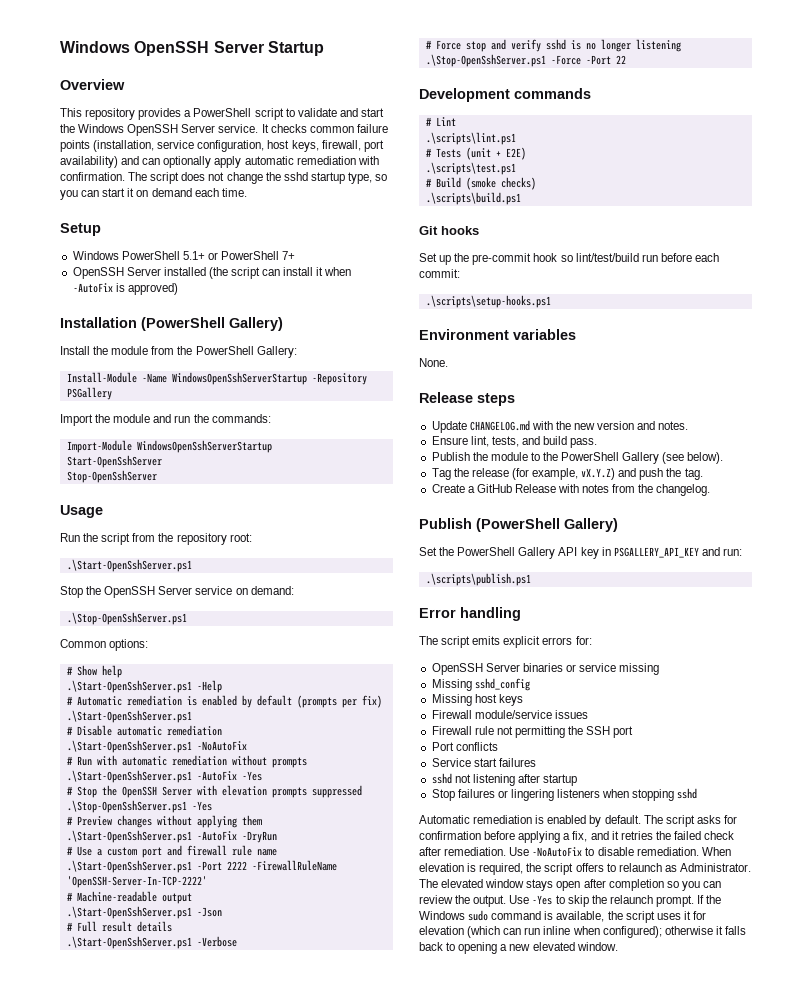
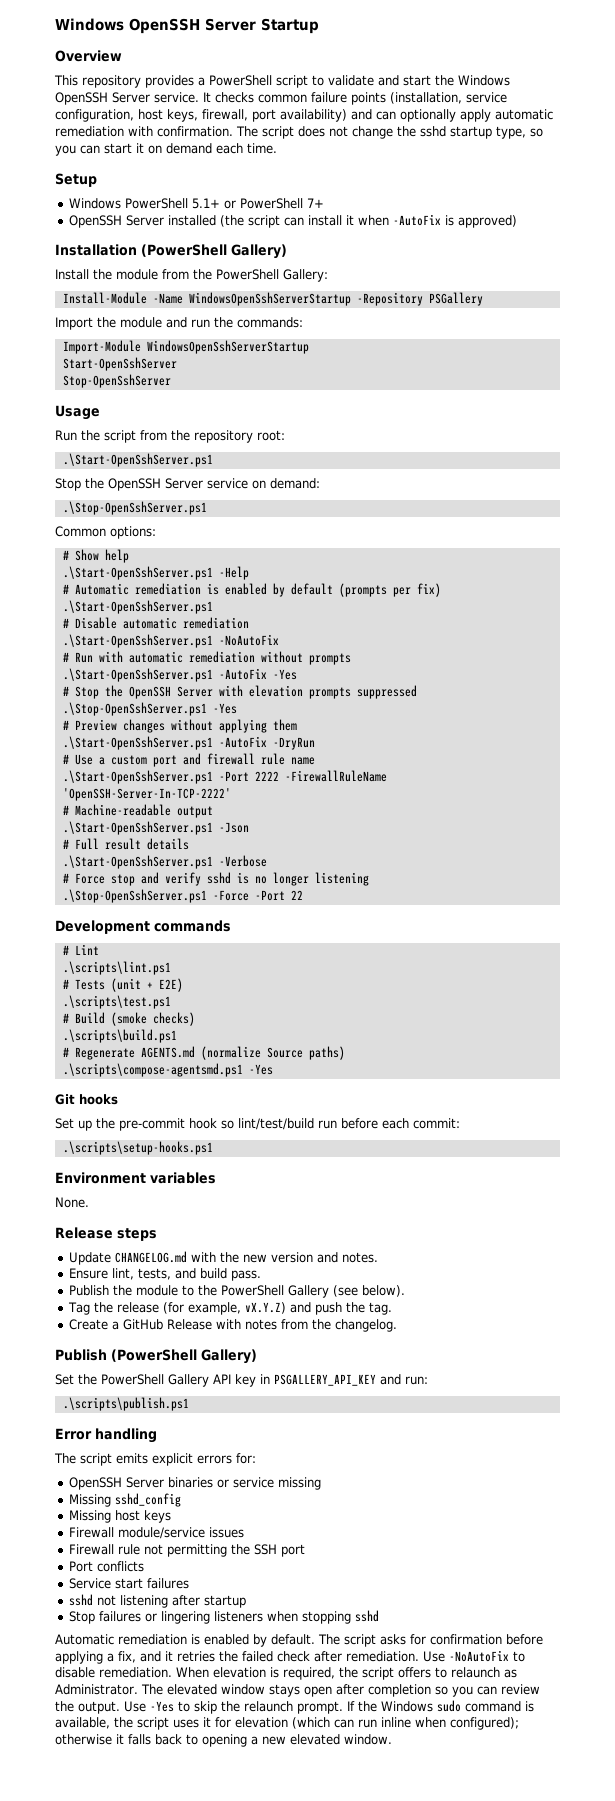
(521, 198) none -> [62,1046,345,1060] [62,1063,273,1077] // # Regenerate AGENTS.md (normalize Source paths) // .\scripts\compose-agentsmd.ps1 -Yes

